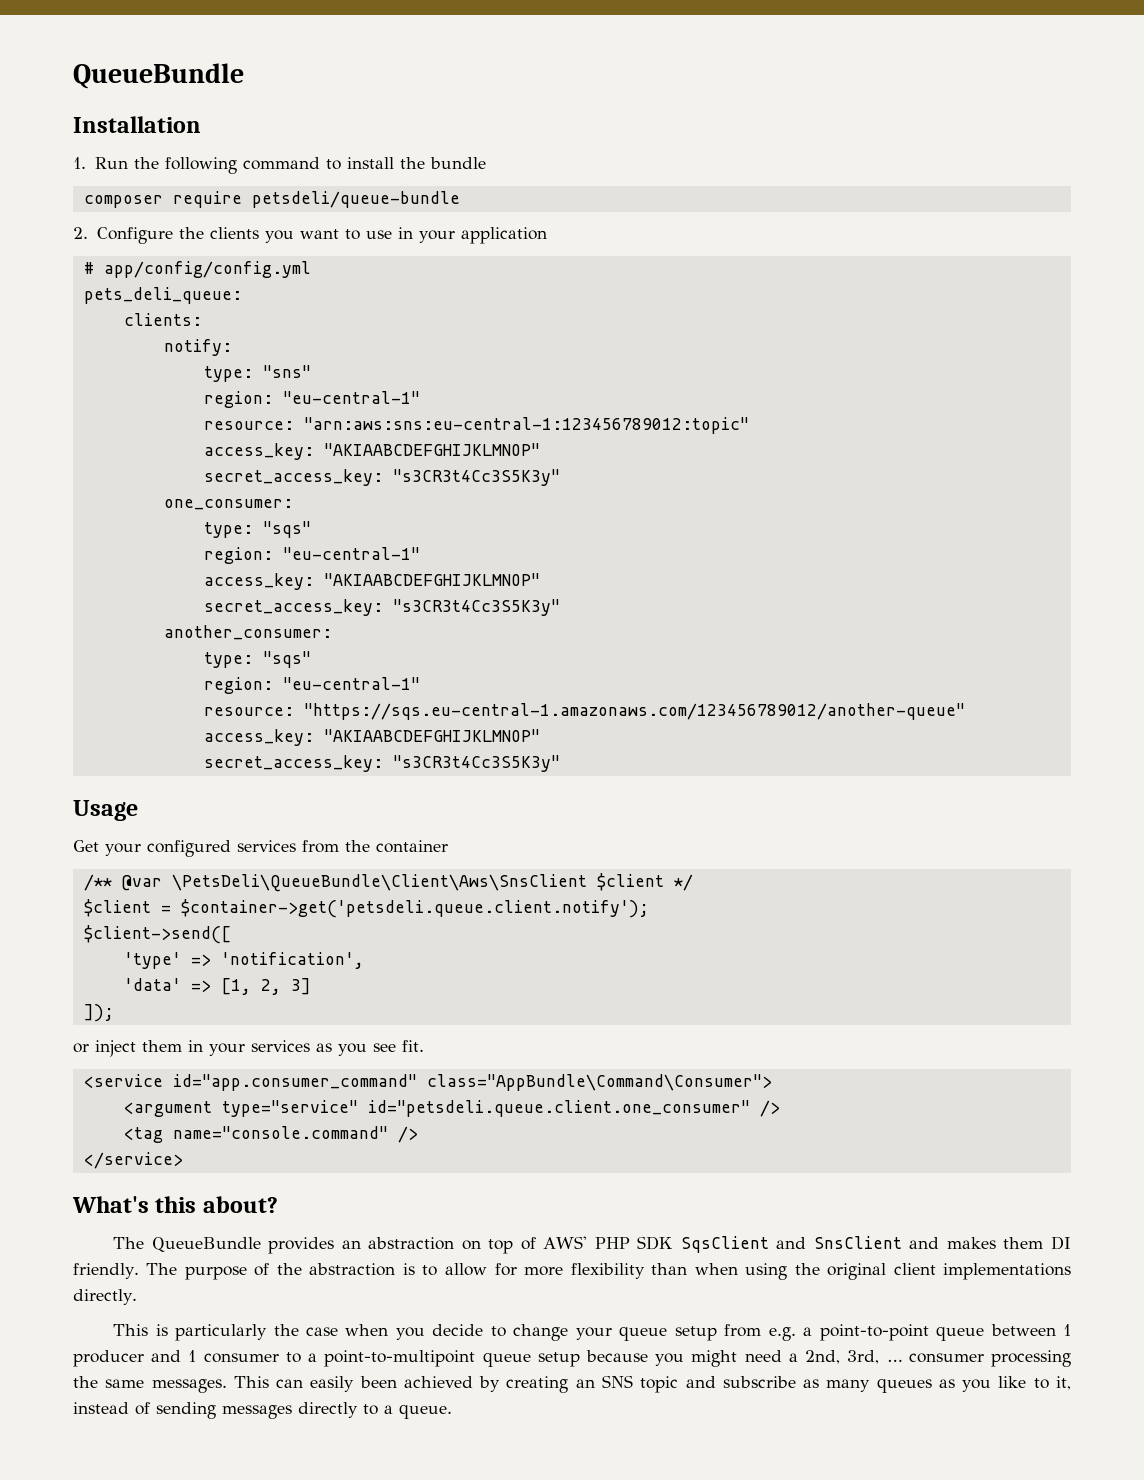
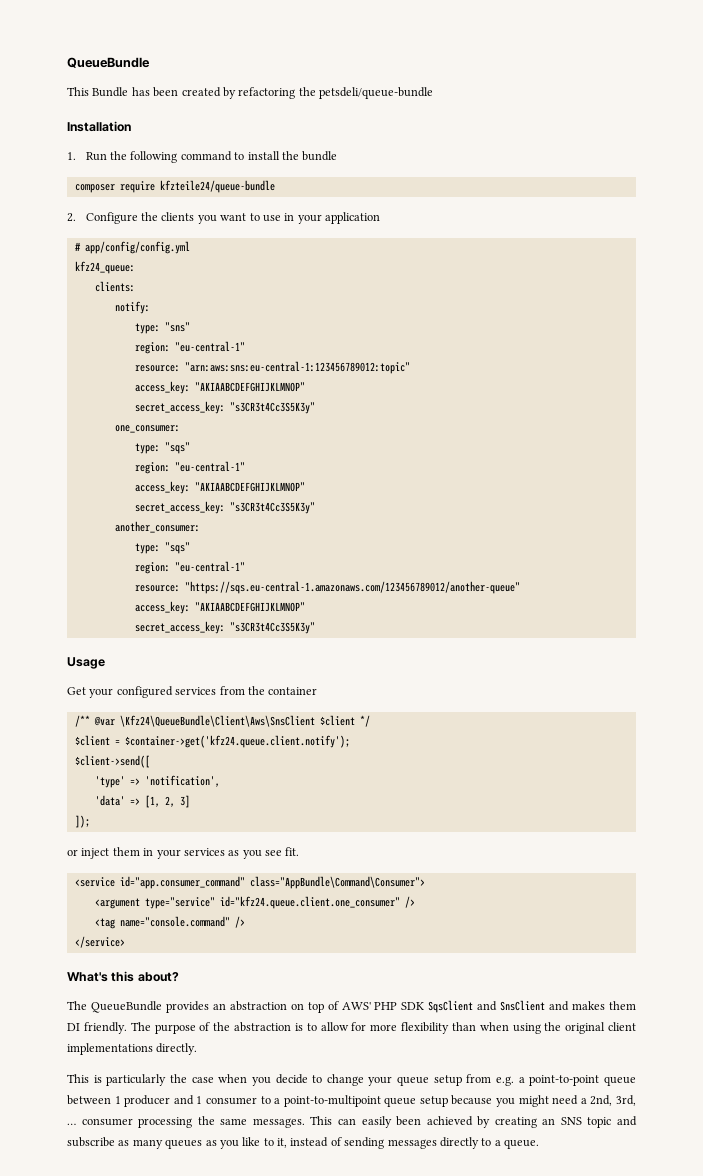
[73,63,244,89] QueueBundle -> [67,57,150,68] [67,87,433,99] QueueBundle // This Bundle has been created by refactoring the petsdeli/queue-bundle
[251,191,460,208] petsdeli/queue-bundle -> [159,180,275,193] kfzteile24/queue-bundle
[83,287,242,304] pets_deli_queue: -> [74,261,135,274] kfz24_queue:
[171,874,587,892] \PetsDeli\QueueBundle\Client\Aws\SnsClient -> [119,715,315,727] \Kfz24\QueueBundle\Client\Aws\SnsClient
[180,899,649,918] $container->get('petsdeli.queue.client.notify'); -> [124,735,350,748] $container->get('kfz24.queue.client.notify');
[367,1100,750,1117] id="petsdeli.queue.client.one_consumer" -> [219,896,400,909] id="kfz24.queue.client.one_consumer"

